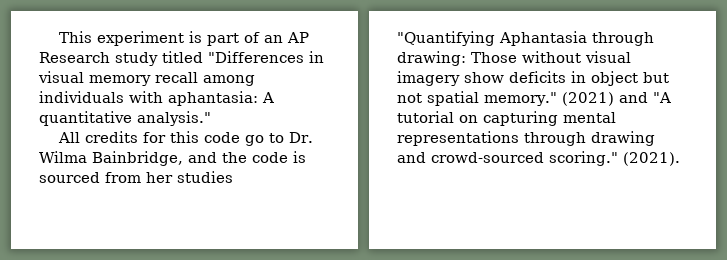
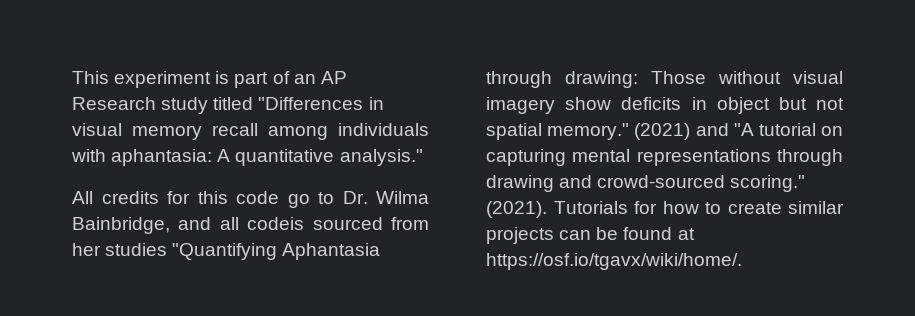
[222,151,306,163] the code is -> [219,217,305,230] all codeis
(680, 159) none -> [553,201,844,214] [486,227,695,244] [486,253,742,270] Tutorials for how to create similar projects can be found at https://osf.io/tgavx/wiki/home/.

